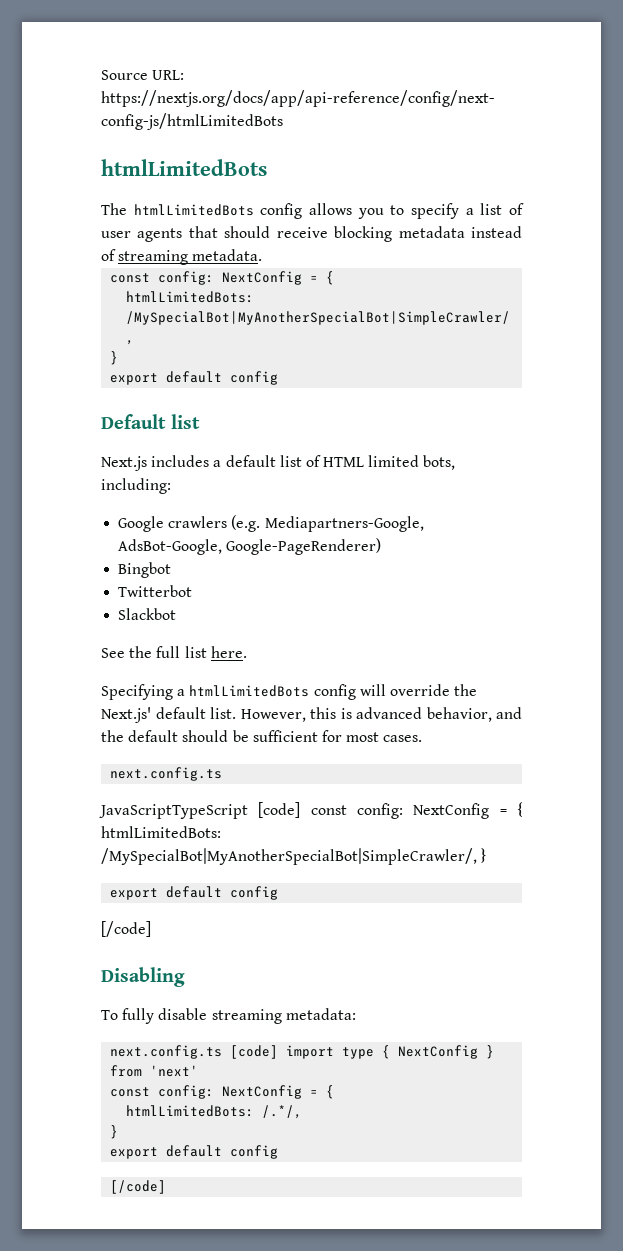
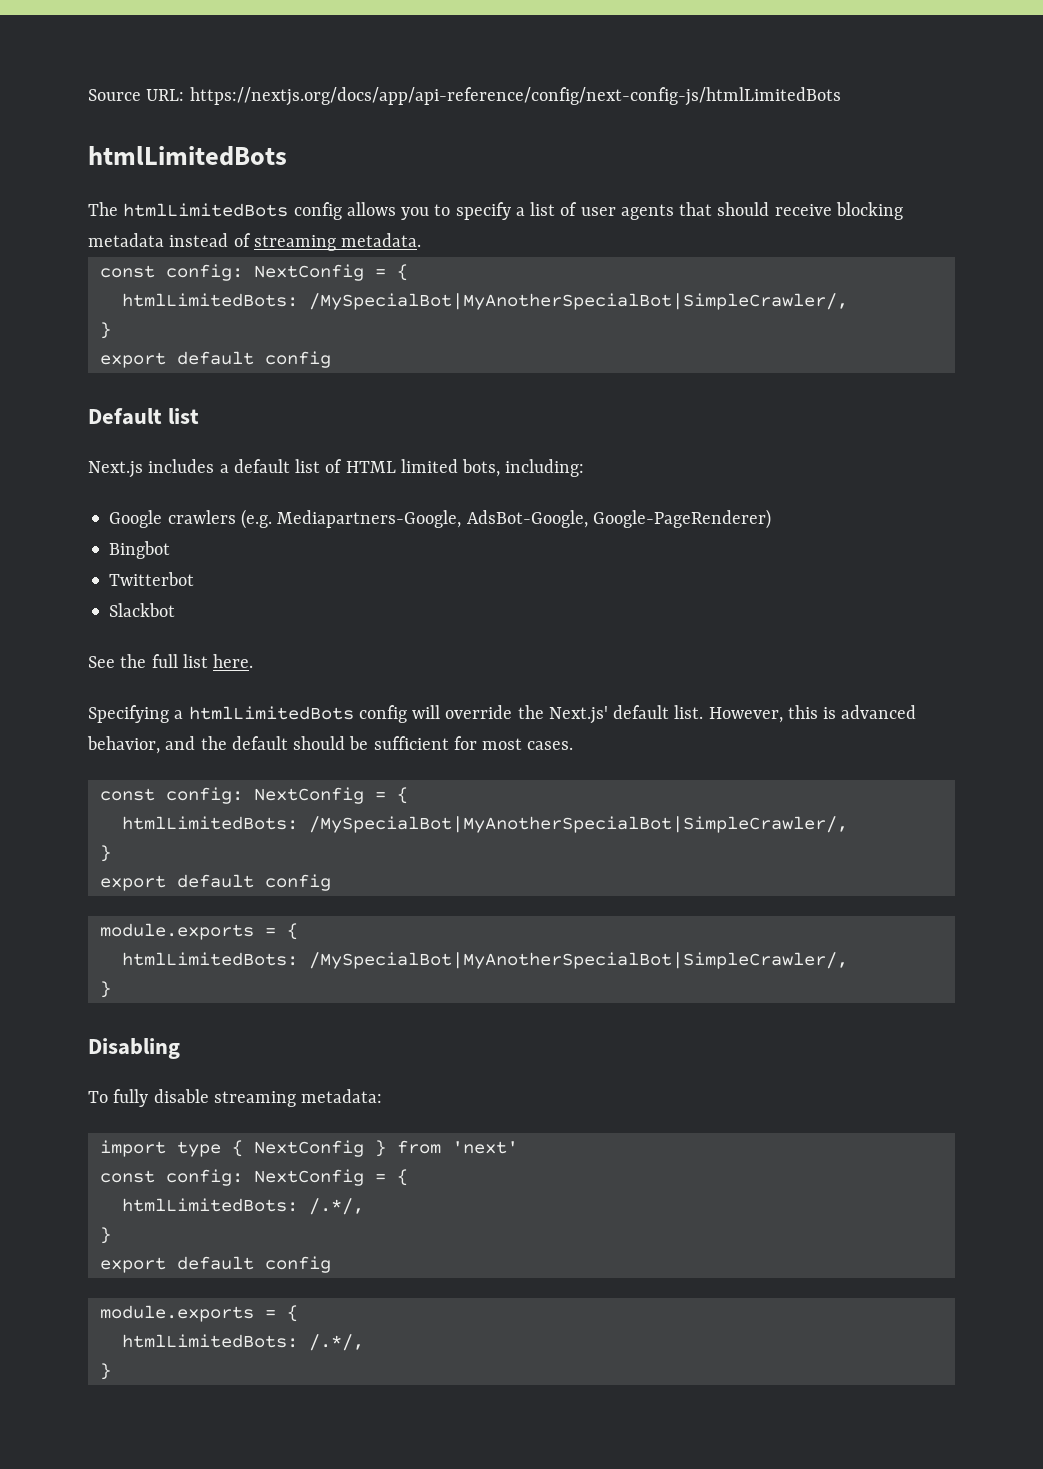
[110,767,223,781] [99,802,523,819] [101,826,221,838] [101,848,487,865] [110,886,279,900] [101,921,151,937] next.config.ts // JavaScriptTypeScript [code] const config: NextConfig = { htmlLimitedBots: /MySpecialBot|MyAnotherSpecialBot|SimpleCrawler/, } // export default config // [/code] -> [99,787,408,804] [121,816,848,833] [99,845,111,862] [99,874,331,891] [99,923,298,940] [121,952,848,969] [99,981,111,998] const config: NextConfig = { // htmlLimitedBots: /MySpecialBot|MyAnotherSpecialBot|SimpleCrawler/, // } // export default config // module.exports = { // htmlLimitedBots: /MySpecialBot|MyAnotherSpecialBot|SimpleCrawler/, // }
[110,1045,279,1059] next.config.ts [code] -> (383, 1096) none
[110,1180,167,1194] [/code] -> [99,1305,298,1322] [121,1334,364,1351] [99,1363,111,1380] module.exports = { // htmlLimitedBots: /.*/, // }

